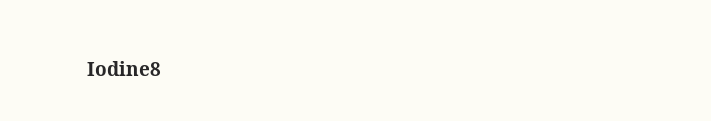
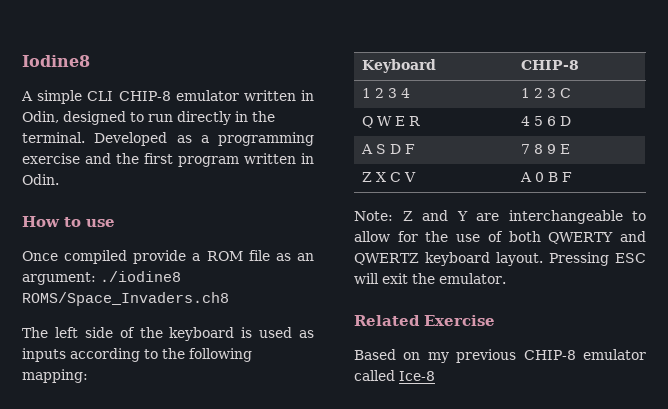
(161, 68) none -> [21,90,314,104] [22,111,275,125] [22,132,314,146] [22,153,314,167] [22,174,59,185] [22,216,115,227] [22,250,314,264] [22,271,181,285] [22,292,229,306] [22,327,314,341] [22,348,252,362] [22,369,88,383] [361,59,436,73] [520,60,579,70] [361,88,410,98] [520,88,571,98] [361,116,420,128] [520,116,571,126] [360,144,415,154] [520,144,570,154] [361,172,416,182] [519,172,572,182] [354,210,646,224] [354,231,646,244] [354,252,646,266] [354,273,506,284] [354,315,495,326] [354,349,646,363] [354,370,435,381] // A simple CLI CHIP-8 emulator written in Odin, designed to run directly in the terminal. Developed as a programming exercise and the first program written in Odin. // How to use // Once compiled provide a ROM file as an argument: ./iodine8 ROMS/Space_Invaders.ch8 // The left side of the keyboard is used as inputs according to the following mapping: // Keyboard | CHIP-8 // 1 2 3 4 | 1 2 3 C // Q W E R | 4 5 6 D // A S D F | 7 8 9 E // Z X C V | A 0 B F // Note: Z and Y are interchangeable to allow for the use of both QWERTY and QWERTZ keyboard layout. Pressing ESC will exit the emulator. // Related Exercise // Based on my previous CHIP-8 emulator called Ice-8

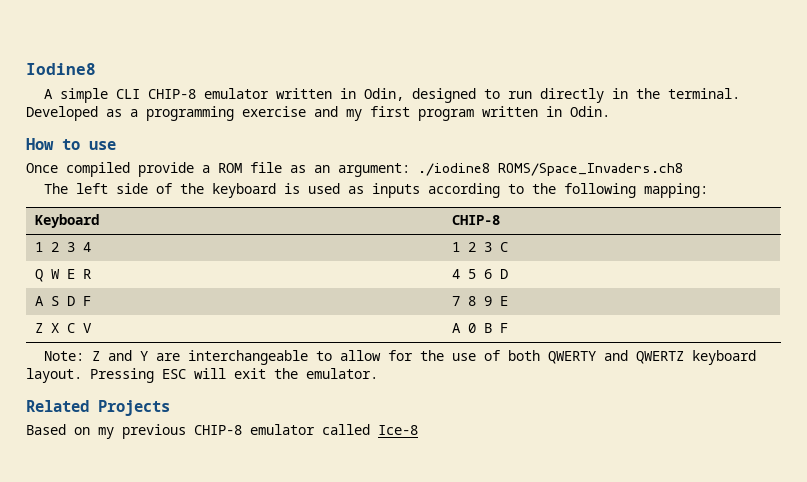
[116,153,139,164] the -> [346,109,362,121] my
[424,315,495,326] Exercise -> [98,400,170,416] Projects

